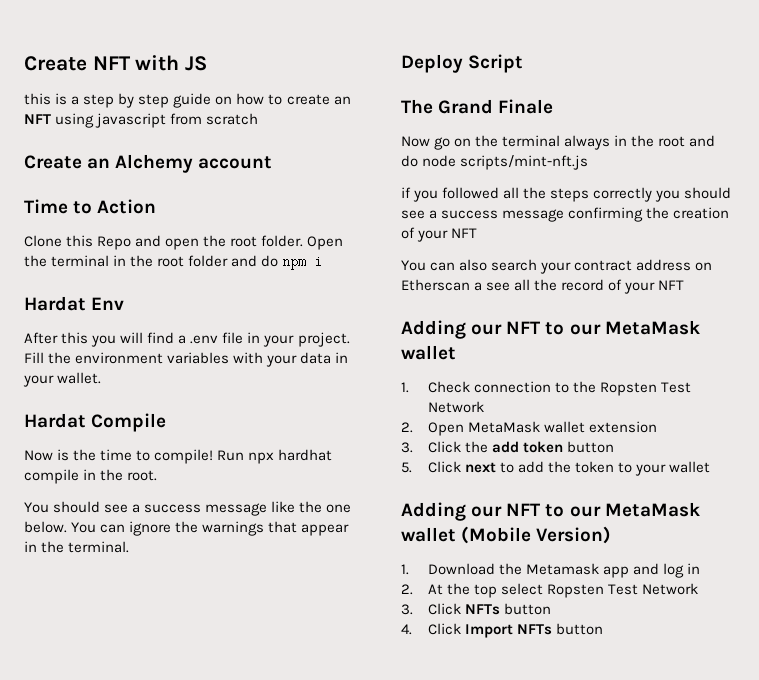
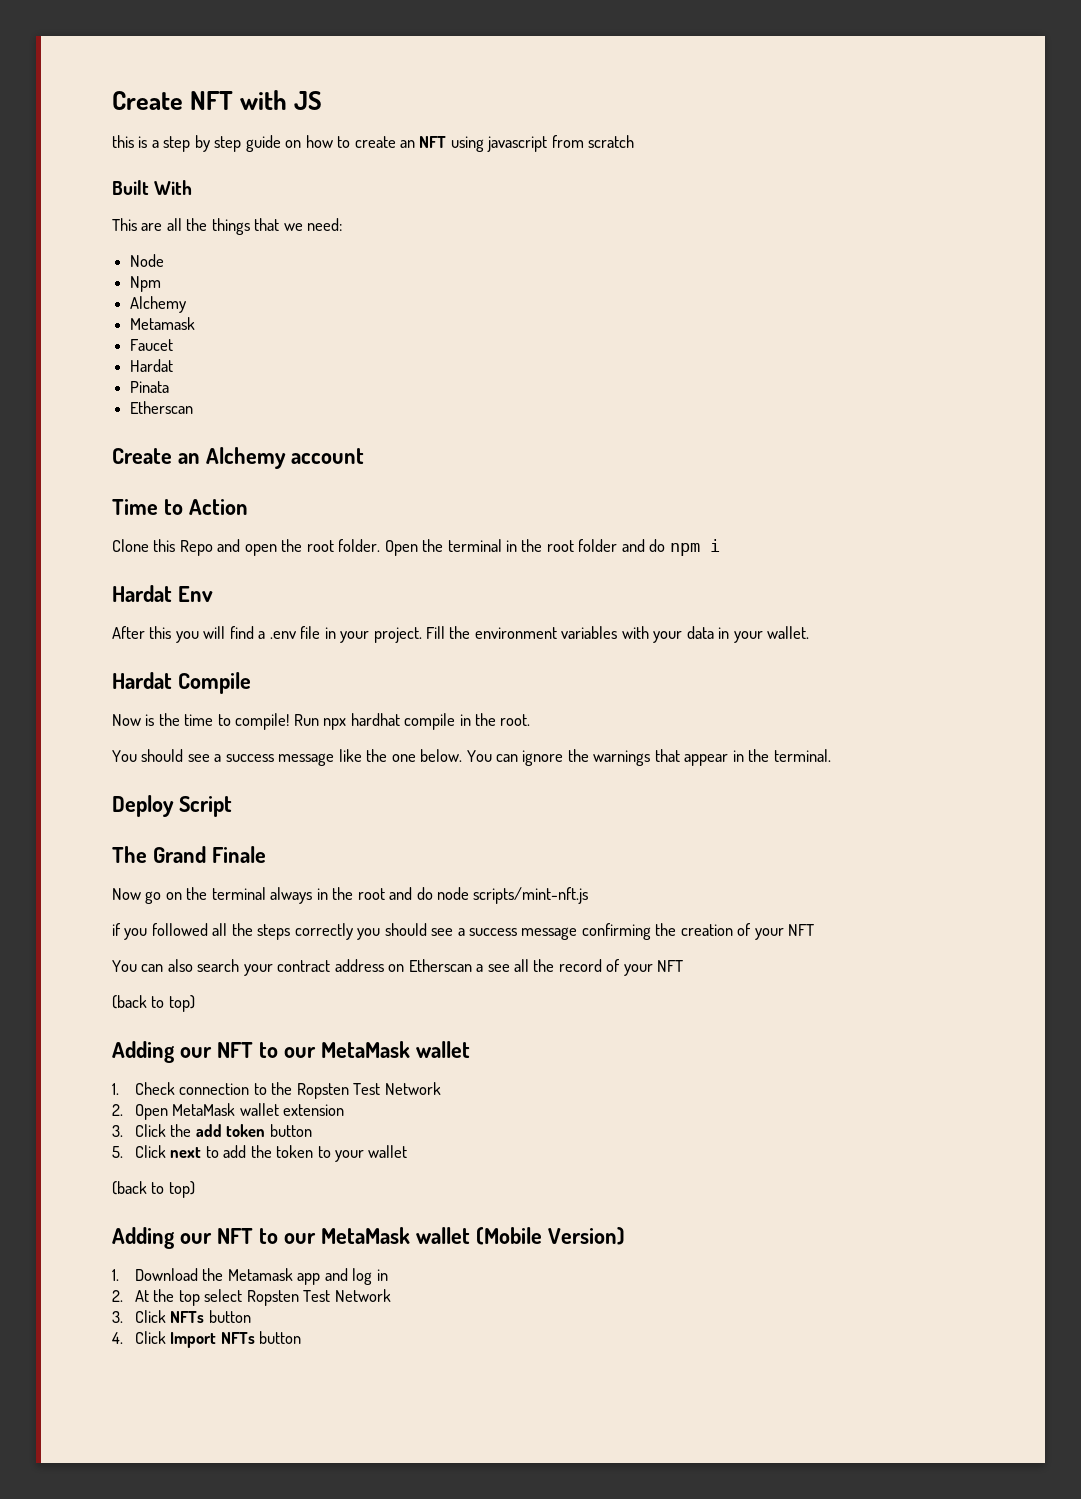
(259, 119) none -> [112,180,193,195] [112,218,343,235] [130,254,165,267] [130,276,162,292] [130,296,187,313] [130,317,196,330] [130,339,174,351] [130,359,174,372] [130,381,170,393] [130,401,194,414] // Built With // This are all the things that we need: // Node // Npm // Alchemy // Metamask // Faucet // Hardat // Pinata // Etherscan
(685, 285) none -> [112,995,195,1012] // (back to top)
(711, 467) none -> [112,1181,195,1198] // (back to top)

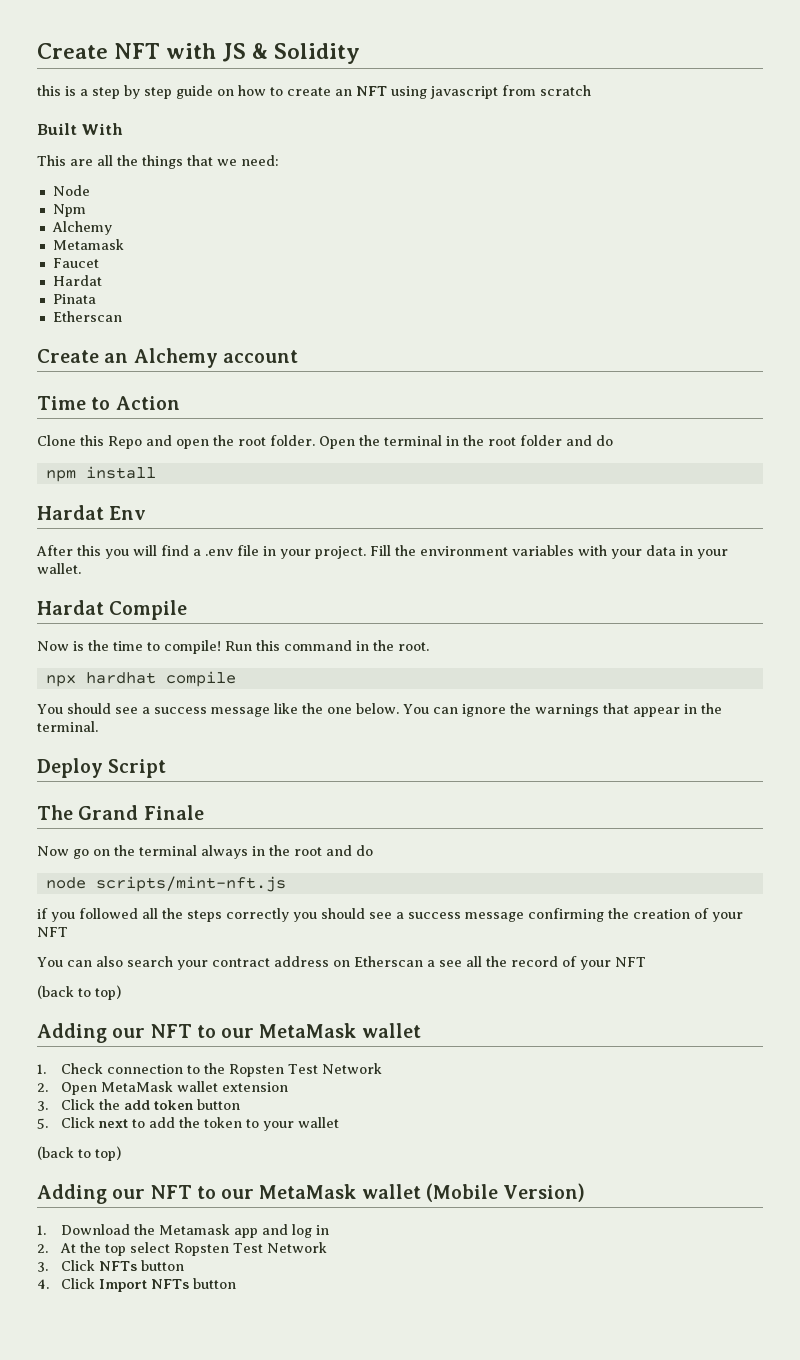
(323, 100) none -> [252,43,361,64] & Solidity
[669,539,720,556] npm i -> [45,466,156,482] // npm install
(319, 720) none -> [256,640,429,651] this command in the root. //
[459,713,531,726] in the root. -> (236, 679) none
(433, 893) none -> (373, 850) //

